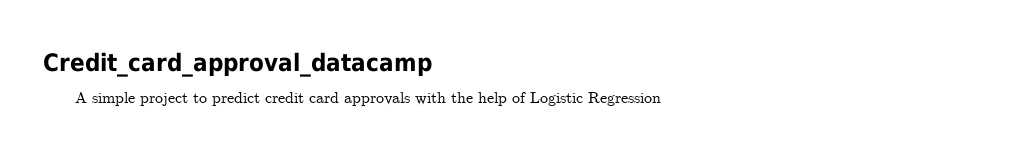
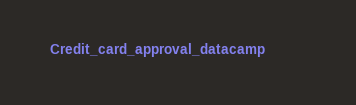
[74,92,661,106] // A simple project to predict credit card approvals with the help of Logistic Regression -> (265, 50) none

